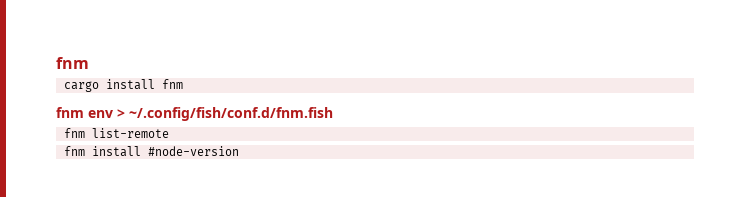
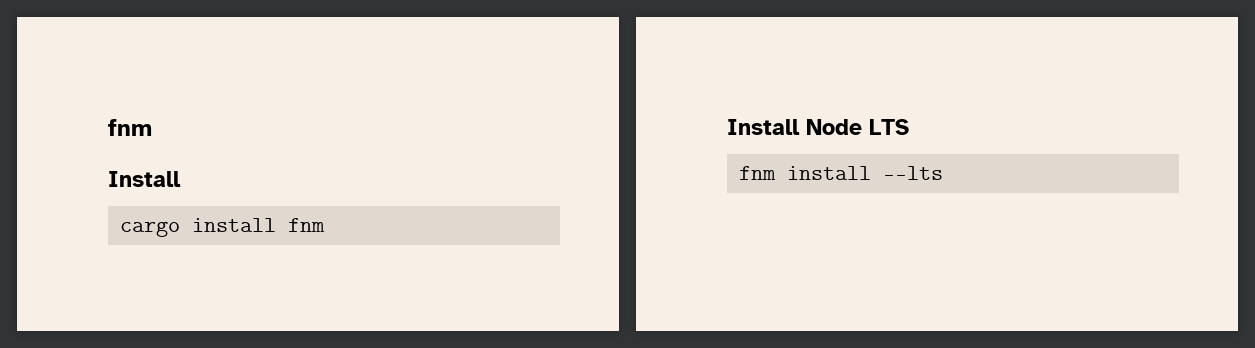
[56,57,89,69] fnm -> [108,119,152,136] [108,171,181,187] fnm // Install
[56,107,333,121] [63,128,169,138] fnm env > ~/.config/fish/conf.d/fnm.fish // fnm list-remote -> [727,119,909,135] Install Node LTS
[147,146,239,156] #node-version -> [883,166,944,180] --lts

